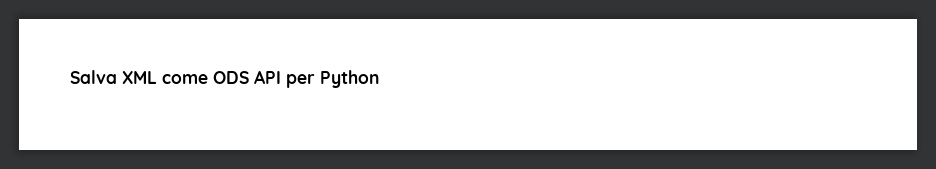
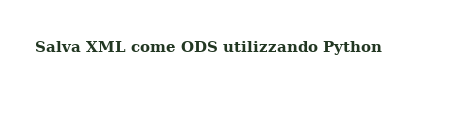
[254,70,315,88] API per -> [223,41,318,52] utilizzando

